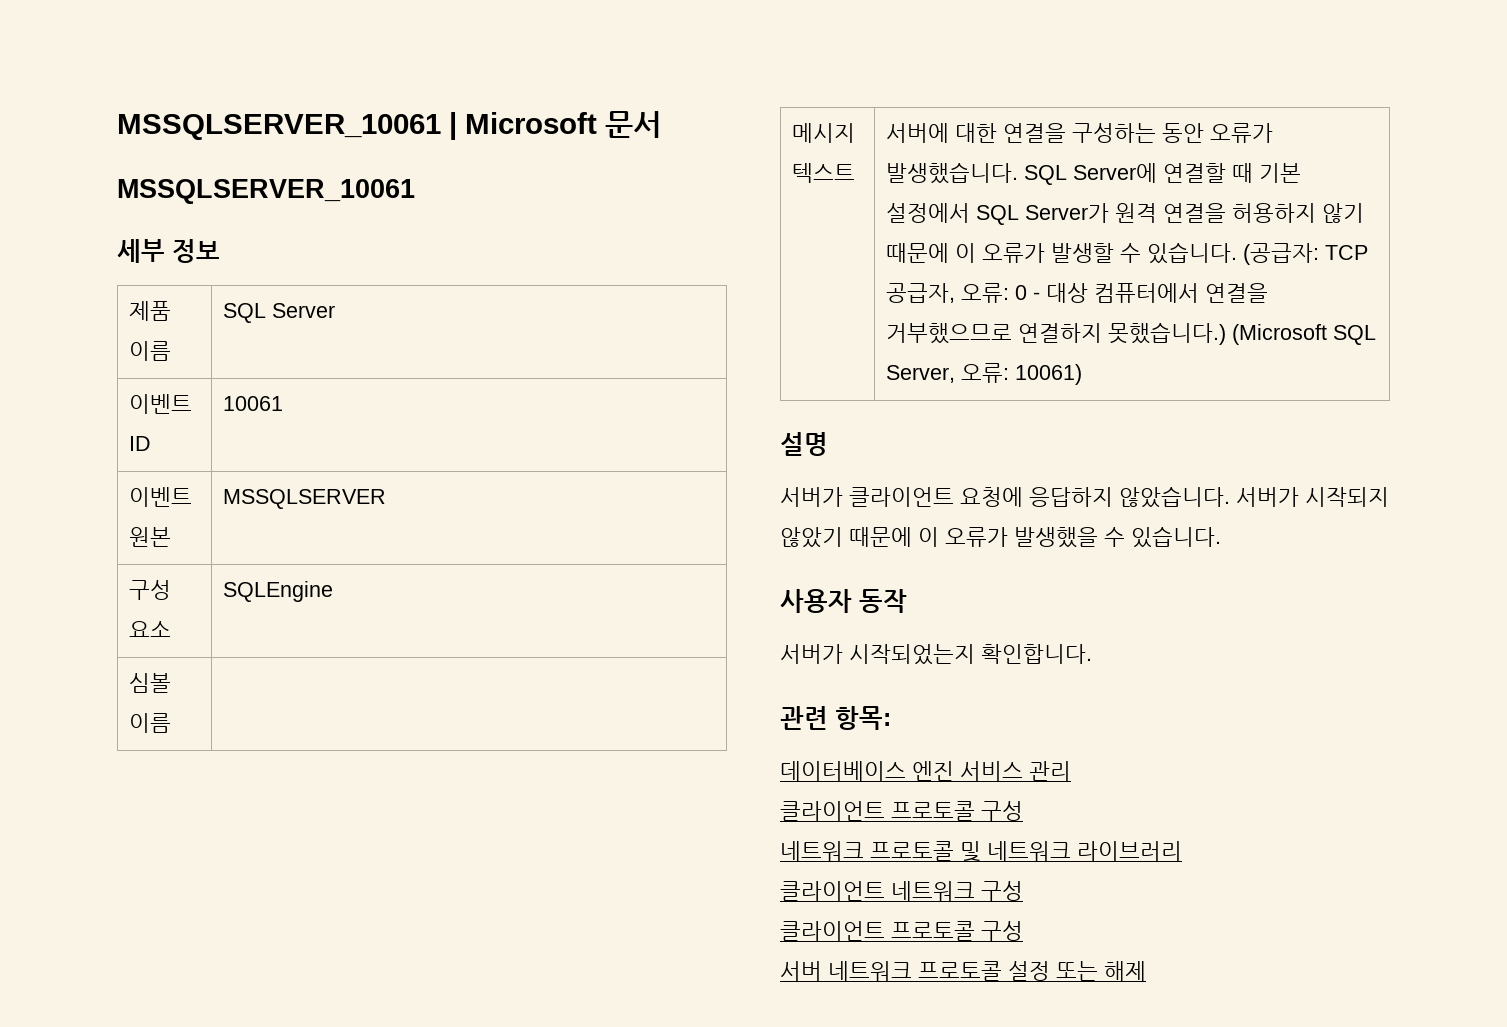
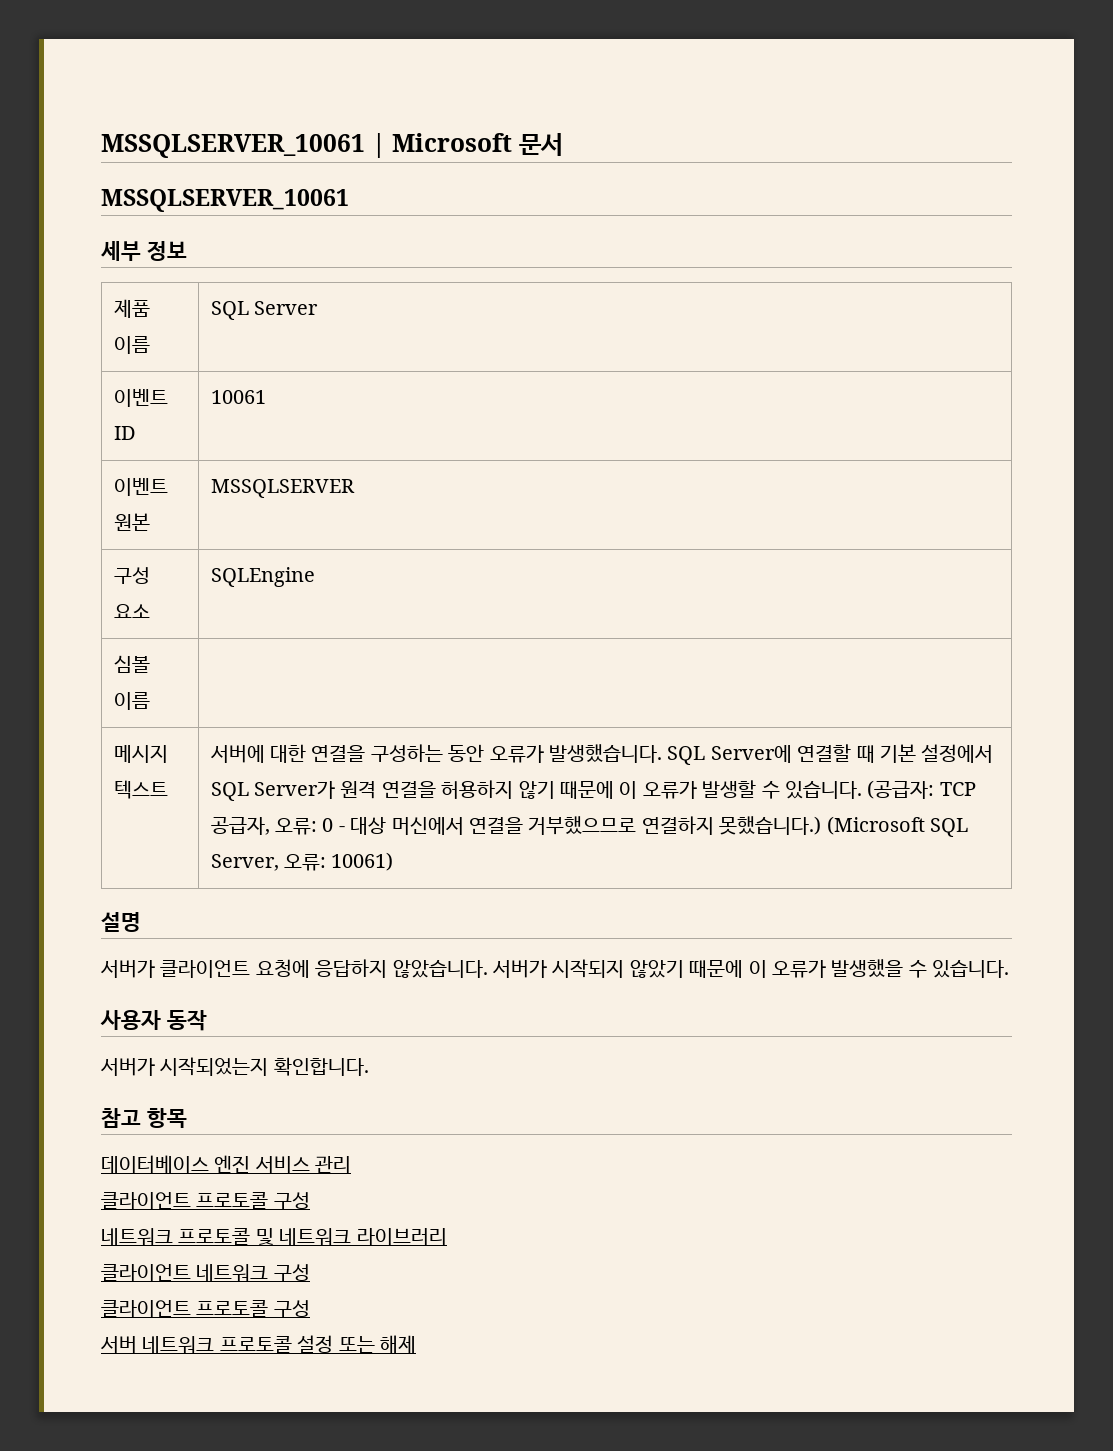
[1093,283,1199,303] 컴퓨터에서 -> [391,817,464,835] 머신에서
[780,706,891,730] 관련 항목: -> [101,1108,187,1128] 참고 항목

